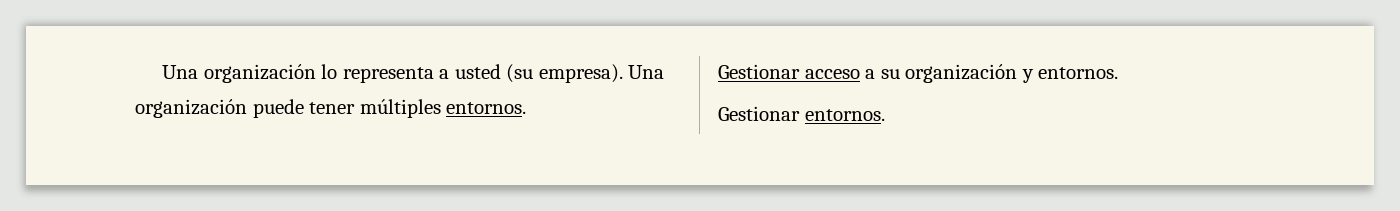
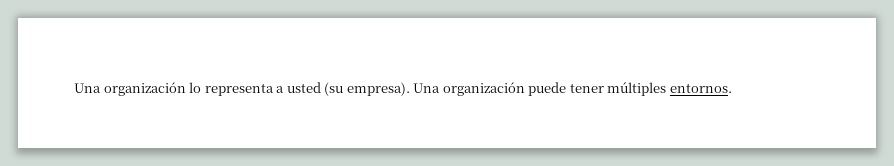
[718,64,1119,83] [718,106,885,121] // Gestionar acceso a su organización y entornos. // Gestionar entornos. -> (732, 88) none

